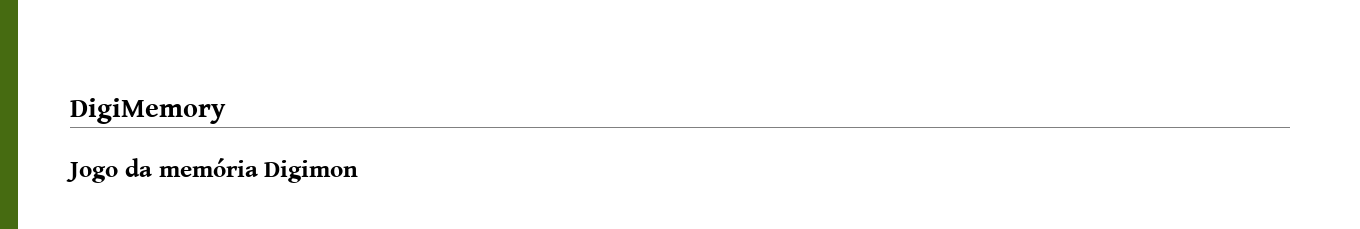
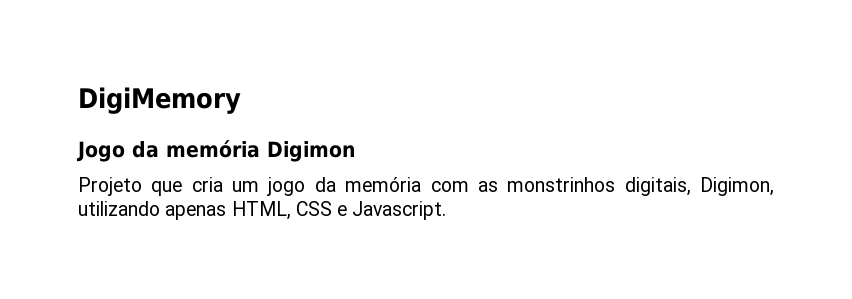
(359, 171) none -> [78,177,775,196] [78,201,447,220] // Projeto que cria um jogo da memória com as monstrinhos digitais, Digimon, utilizando apenas HTML, CSS e Javascript.

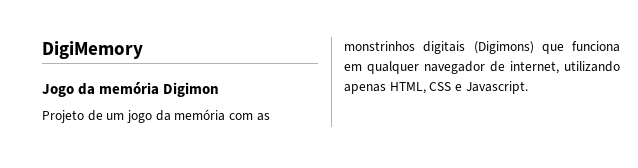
[151,177,223,196] que cria -> [87,110,103,121] de
[624,177,775,196] digitais, Digimon, -> [423,41,620,54] [344,61,559,74] digitais (Digimons) que funciona em qualquer navegador de internet,

